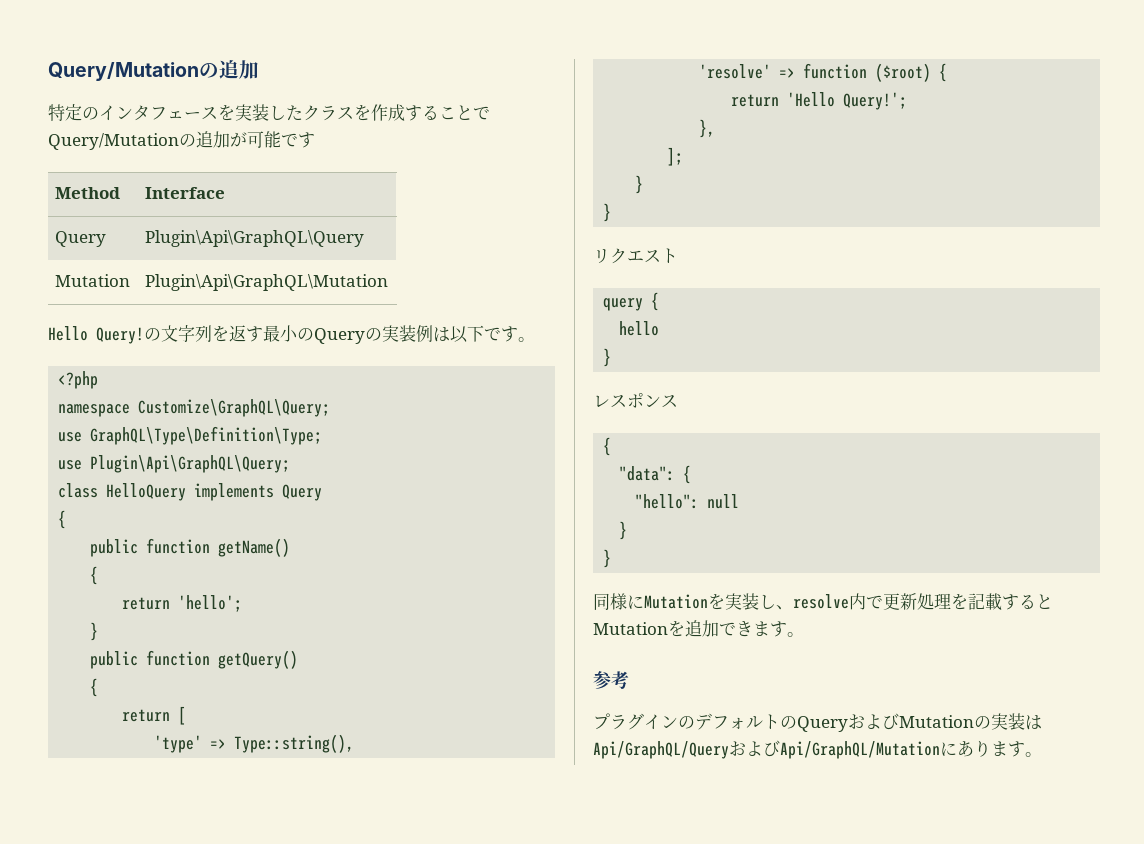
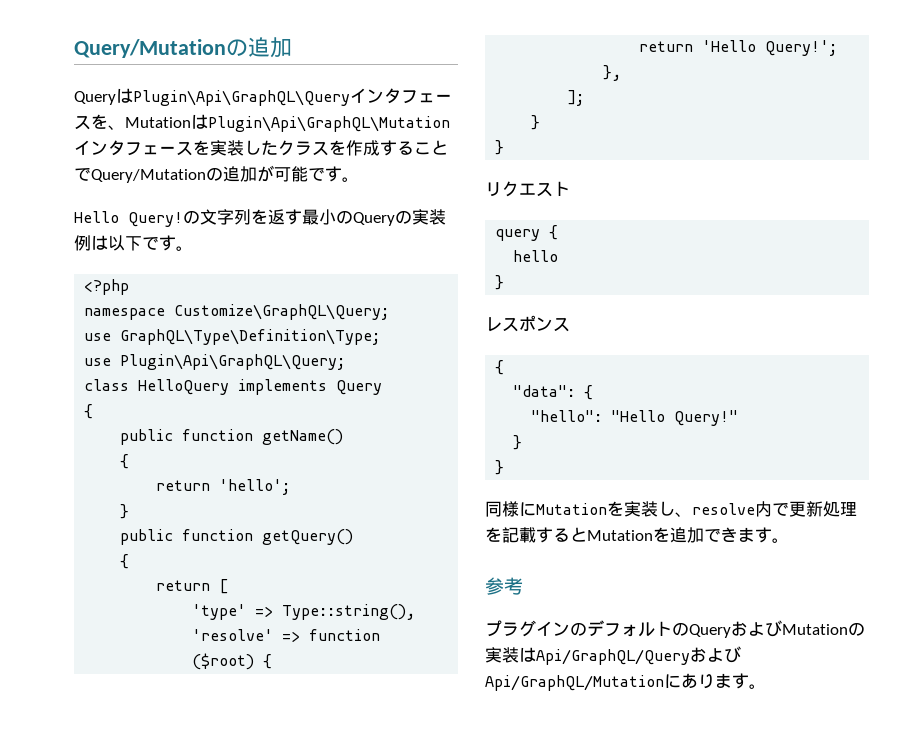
[48,104,99,122] 特定の -> [74,88,452,106] [74,114,450,132] QueryはPlugin\Api\GraphQL\Queryインタフェースを、MutationはPlugin\Api\GraphQL\Mutation
[55,187,121,199] [145,187,226,199] [55,231,107,247] [145,230,365,247] [55,274,131,287] [145,274,389,291] // Method | Interface // Query | Plugin\Api\GraphQL\Query // Mutation | Plugin\Api\GraphQL\Mutation -> [342,177,359,182] 。
[707,494,740,509] null -> [611,410,739,426] "Hello Query!"

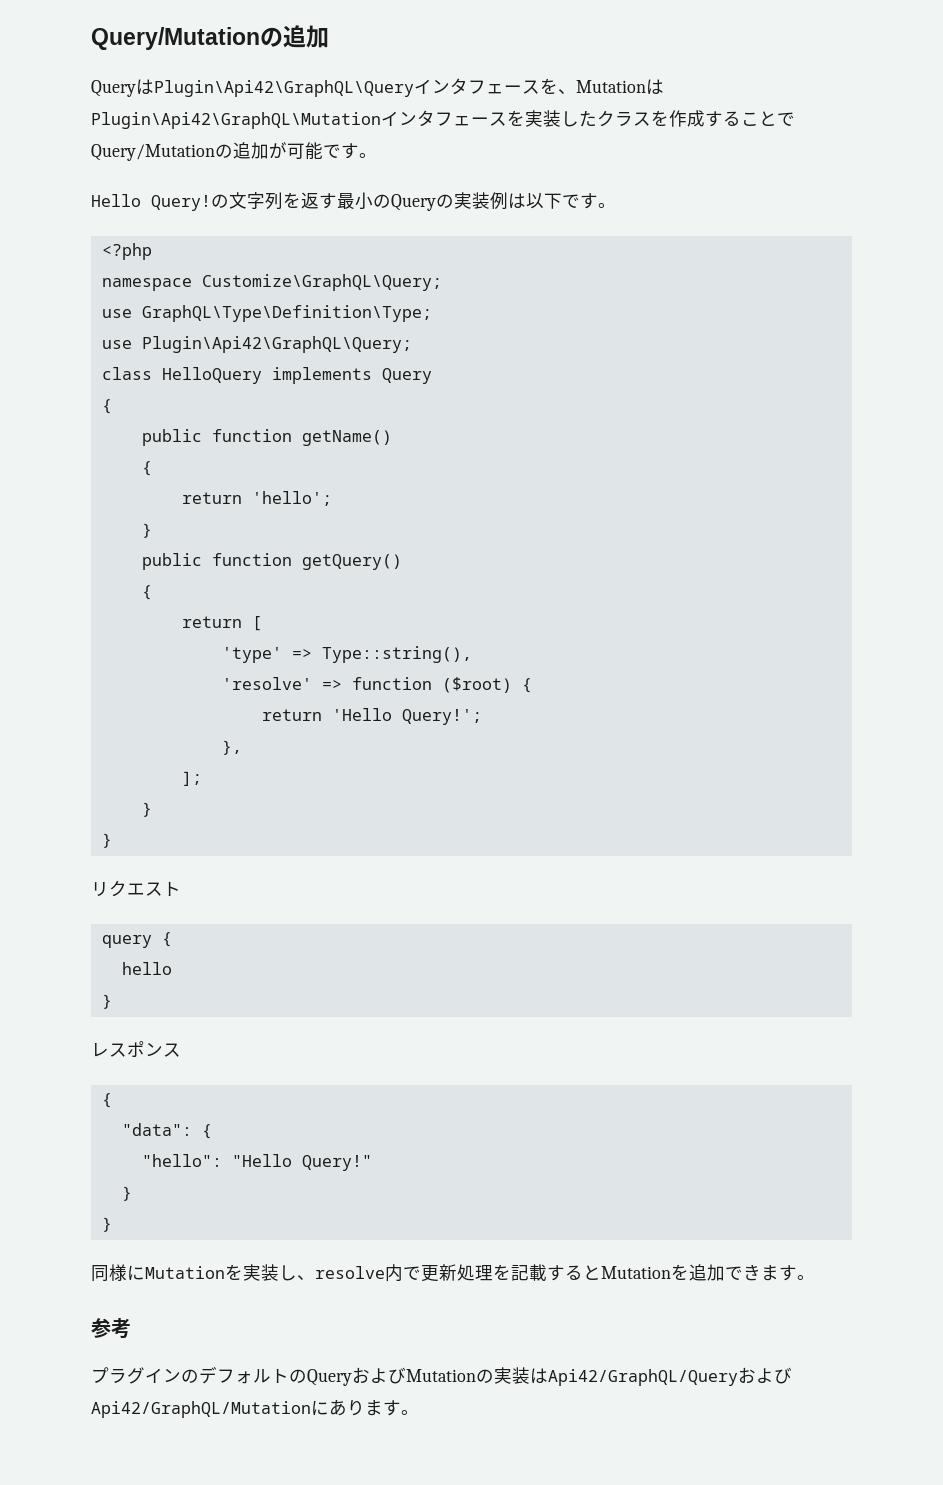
[133,90,350,106] Plugin\Api\GraphQL\Query -> [154,80,414,97] Plugin\Api42\GraphQL\Query
[208,116,450,132] Plugin\Api\GraphQL\Mutation -> [91,112,381,129] Plugin\Api42\GraphQL\Mutation
[120,354,346,370] Plugin\Api\GraphQL\Query; -> [141,336,412,353] Plugin\Api42\GraphQL\Query;
[536,646,741,665] [485,675,664,691] Api/GraphQL/QueryおよびApi/GraphQL/Mutation -> [548,1367,792,1386] [91,1401,311,1418] Api42/GraphQL/QueryおよびApi42/GraphQL/Mutation

